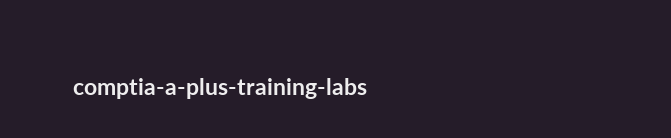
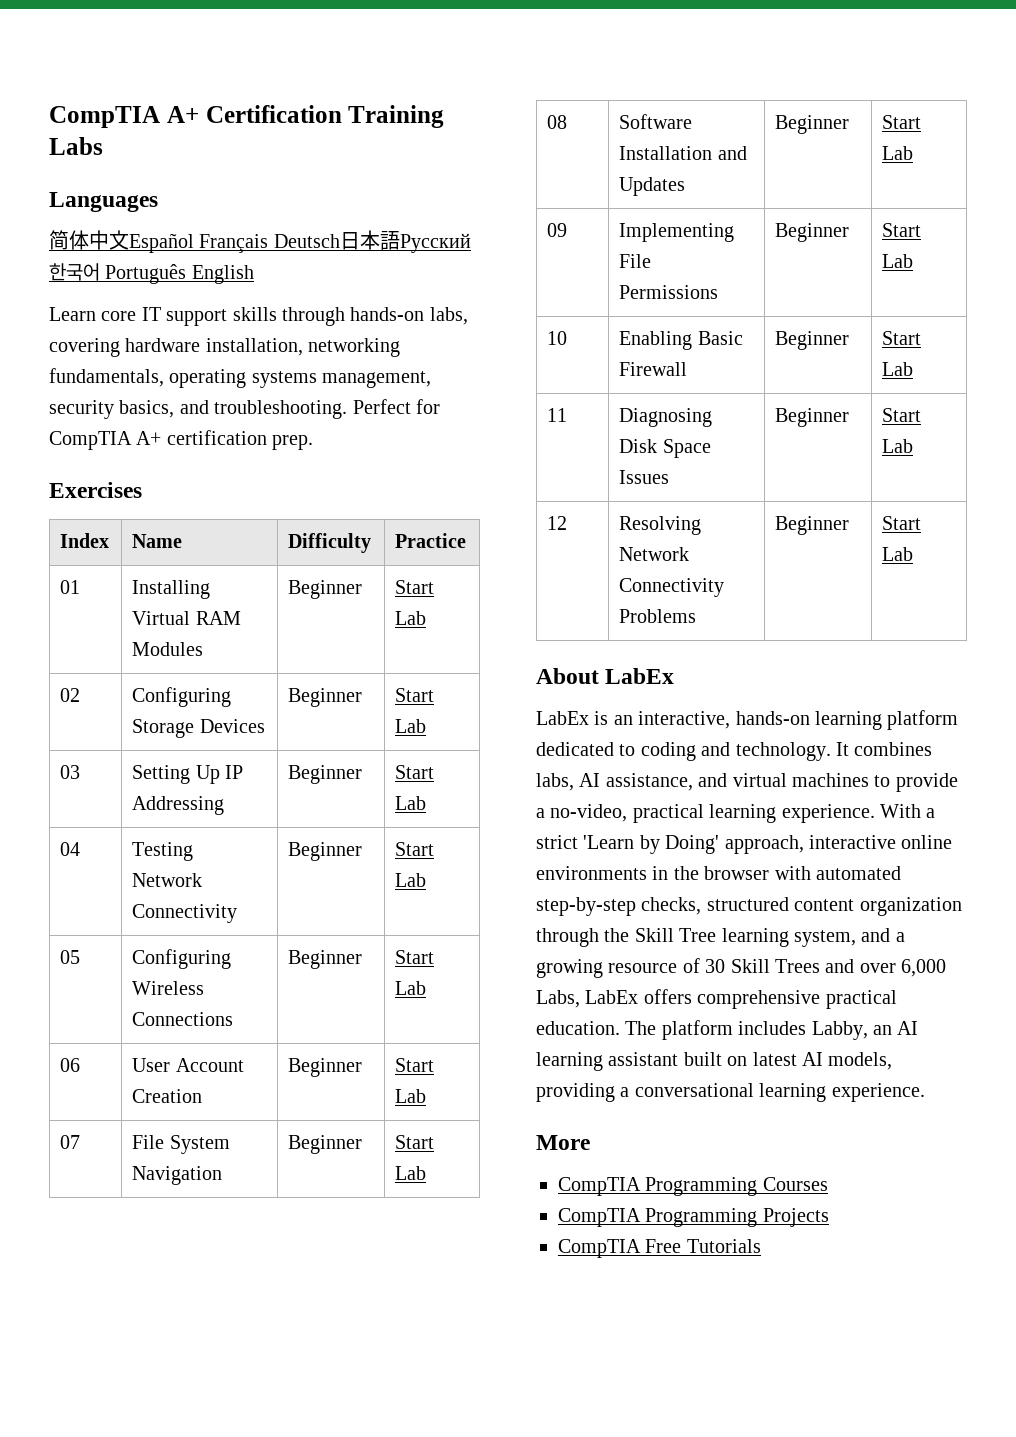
[73,78,367,99] comptia-a-plus-training-labs -> [49,105,445,128] [49,137,103,155] [49,192,158,212] [49,230,471,253] [49,263,254,284] [49,307,468,326] [49,338,401,357] [49,368,432,388] [49,399,440,419] [49,430,314,450] [49,482,142,498] [60,533,110,548] [132,534,183,548] [288,533,372,553] [395,533,467,548] [60,580,81,594] [132,580,211,599] [132,611,241,625] [132,642,204,656] [288,580,363,599] [395,580,435,594] [395,611,427,625] [60,688,81,702] [132,687,232,707] [132,719,265,738] [288,688,363,707] [395,688,435,702] [395,719,427,733] [60,765,81,779] [132,765,244,784] [132,796,225,815] [288,765,363,784] [395,765,435,779] [395,796,427,810] [60,842,81,856] [132,842,194,861] [132,873,203,887] [132,904,238,923] [288,842,363,861] [395,842,435,856] [395,873,427,887] [60,950,81,964] [132,949,232,969] [132,981,205,995] [132,1012,234,1026] [288,950,363,969] [395,950,435,964] [395,981,427,995] [60,1058,81,1072] [132,1058,244,1072] [132,1089,203,1103] [288,1058,363,1077] [395,1058,435,1072] [395,1089,427,1103] [60,1135,81,1149] [132,1135,230,1154] [132,1166,223,1185] [288,1135,363,1154] [395,1135,435,1149] [395,1166,427,1180] [547,115,568,129] [619,114,693,129] [619,146,747,160] [619,177,686,196] [775,115,850,134] [882,115,922,129] [882,146,914,160] [547,223,568,237] [619,223,735,242] [619,254,652,268] [619,285,719,299] [775,223,850,242] [882,223,922,237] [882,254,914,268] [547,331,568,345] [619,331,743,350] [619,362,688,376] [775,331,850,350] [882,331,922,345] [882,362,914,376] [547,408,568,422] [619,408,713,427] [619,439,711,458] [619,470,670,484] [775,408,850,427] [882,408,922,422] [882,439,914,453] [547,516,568,530] [619,516,702,535] [619,547,690,561] [619,578,725,597] [619,609,697,623] [775,516,850,535] [882,516,922,530] [882,547,914,561] [536,668,675,684] [536,710,959,730] [536,742,933,761] [536,773,958,792] [536,804,936,823] [536,835,953,854] [536,866,901,880] [536,897,962,916] [536,928,905,947] [536,958,947,978] [536,989,897,1009] [536,1020,919,1040] [536,1052,893,1071] [536,1083,925,1102] [536,1135,590,1150] [558,1177,828,1196] [558,1208,829,1227] [558,1239,761,1258] CompTIA A+ Certification Training Labs // Languages // 简体中文Español Français Deutsch日本語Русский 한국어 Português English // Learn core IT support skills through hands-on labs, covering hardware installation, networking fundamentals, operating systems management, security basics, and troubleshooting. Perfect for CompTIA A+ certification prep. // Exercises // Index | Name | Difficulty | Practice // 01 | Installing Virtual RAM Modules | Beginner | Start Lab // 02 | Configuring Storage Devices | Beginner | Start Lab // 03 | Setting Up IP Addressing | Beginner | Start Lab // 04 | Testing Network Connectivity | Beginner | Start Lab // 05 | Configuring Wireless Connections | Beginner | Start Lab // 06 | User Account Creation | Beginner | Start Lab // 07 | File System Navigation | Beginner | Start Lab // 08 | Software Installation and Updates | Beginner | Start Lab // 09 | Implementing File Permissions | Beginner | Start Lab // 10 | Enabling Basic Firewall | Beginner | Start Lab // 11 | Diagnosing Disk Space Issues | Beginner | Start Lab // 12 | Resolving Network Connectivity Problems | Beginner | Start Lab // About LabEx // LabEx is an interactive, hands-on learning platform dedicated to coding and technology. It combines labs, AI assistance, and virtual machines to provide a no-video, practical learning experience. With a strict 'Learn by Doing' approach, interactive online environments in the browser with automated step-by-step checks, structured content organization through the Skill Tree learning system, and a growing resource of 30 Skill Trees and over 6,000 Labs, LabEx offers comprehensive practical education. The platform includes Labby, an AI learning assistant built on latest AI models, providing a conversational learning experience. // More // CompTIA Programming Courses // CompTIA Programming Projects // CompTIA Free Tutorials

